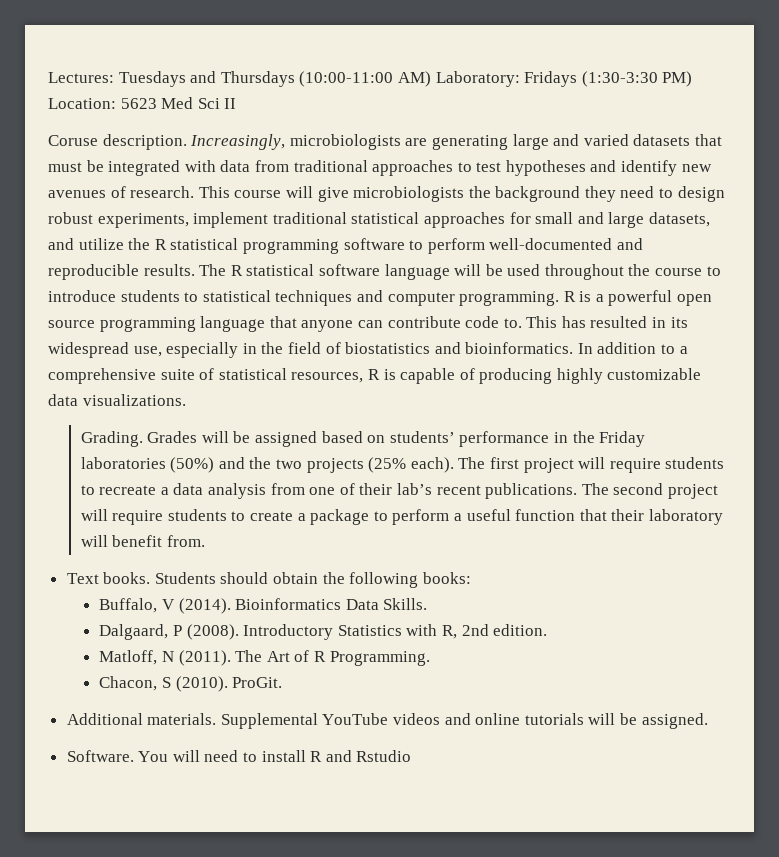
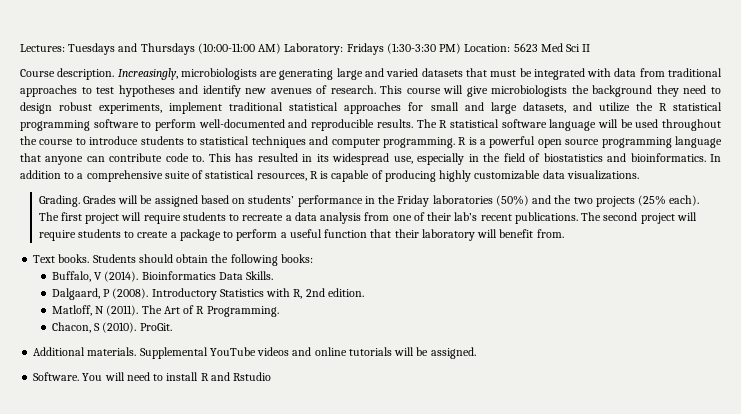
[48,135,98,146] Coruse -> [20,69,55,77] Course

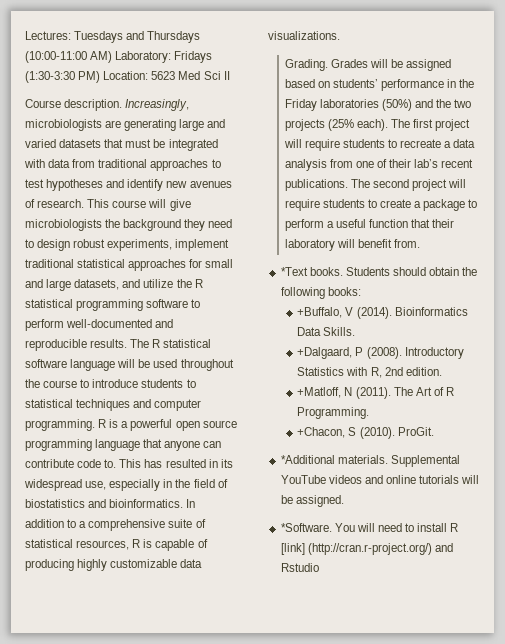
[33,255,56,263] Text -> [280,267,308,276] *Text
[51,271,91,282] Buffalo, -> [297,307,343,318] +Buffalo,
[51,288,100,300] Dalgaard, -> [297,347,353,359] +Dalgaard,
[51,305,92,316] Matloff, -> [297,387,342,398] +Matloff,
[51,322,91,333] Chacon, -> [297,427,346,438] +Chacon,
[33,347,86,356] Additional -> [280,455,335,464] *Additional
[33,372,80,381] Software. -> [280,523,332,532] *Software.
(209, 377) none -> [280,543,432,555] [link] (http://cran.r-project.org/)

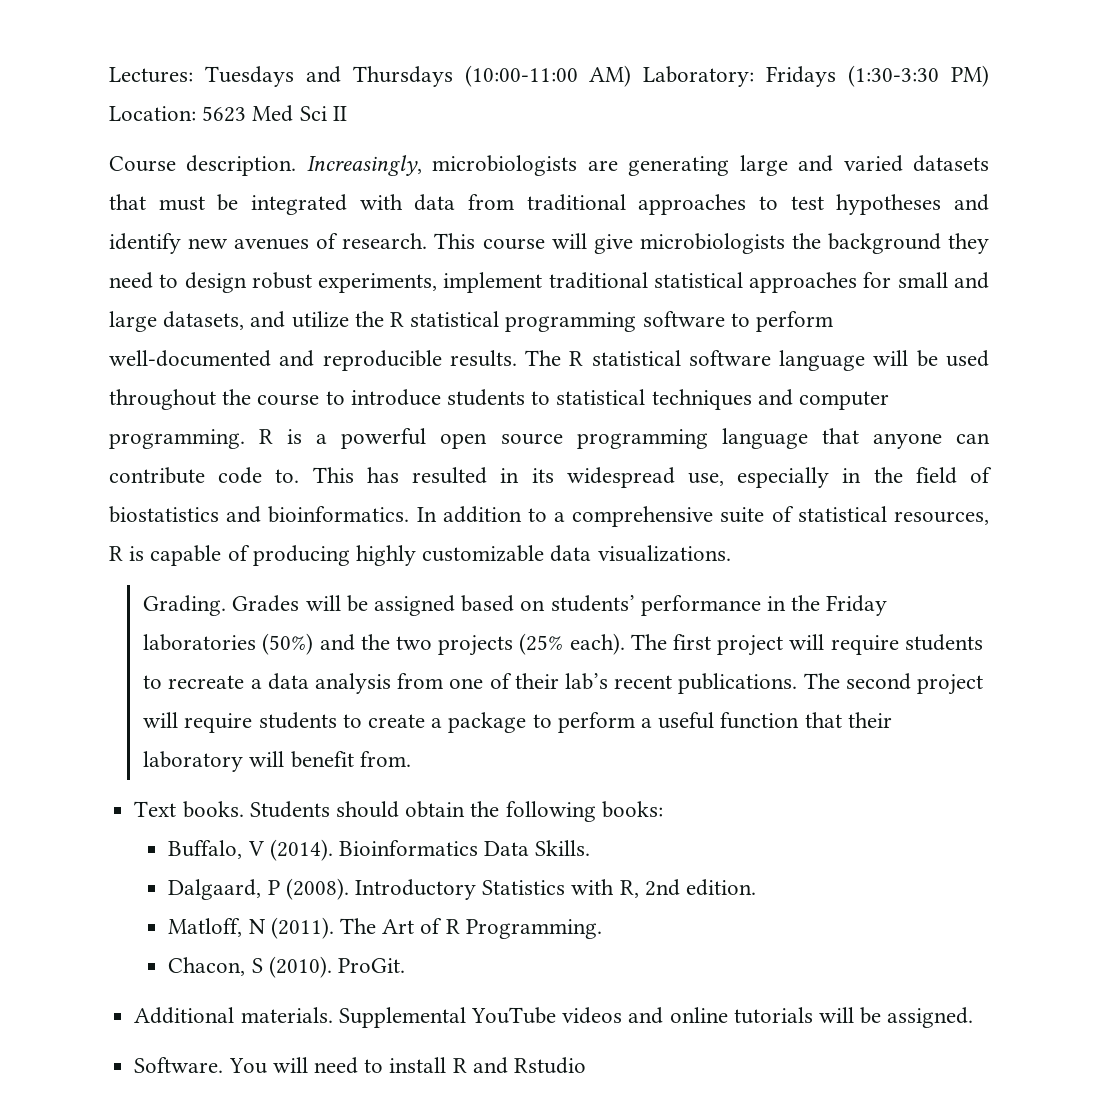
[280,267,308,276] *Text -> [134,801,177,817] Text
[297,307,343,318] +Buffalo, -> [168,840,243,859] Buffalo,
[297,347,353,359] +Dalgaard, -> [168,879,262,900] Dalgaard,
[297,387,342,398] +Matloff, -> [168,918,243,937] Matloff,
[297,427,346,438] +Chacon, -> [168,957,246,976] Chacon,
[280,455,335,464] *Additional -> [134,1007,235,1024] Additional
[280,523,332,532] *Software. -> [134,1057,224,1073] Software.
[280,543,432,555] [link] (http://cran.r-project.org/) -> (467, 1065) none

